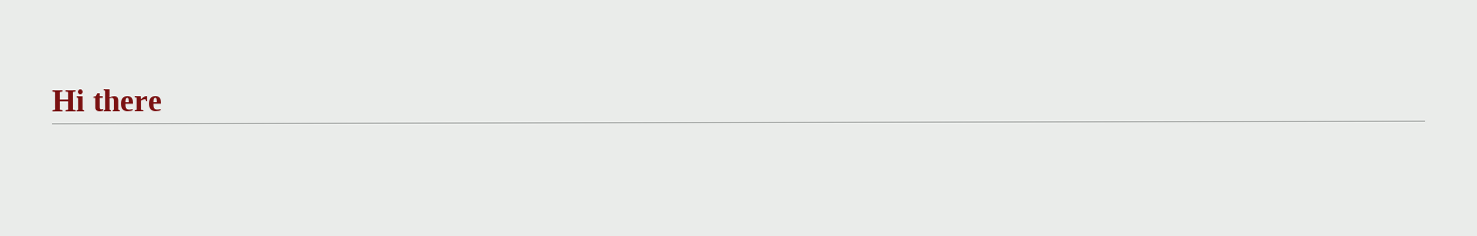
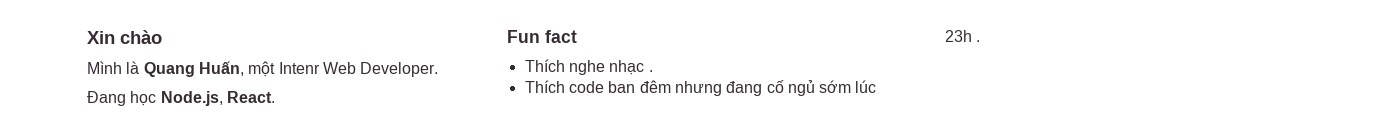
[51,89,163,112] Hi there -> [87,30,162,44] [87,61,439,77] [87,91,275,106] [507,30,577,43] [524,59,653,75] [524,80,877,96] [944,30,980,42] Xin chào // Mình là Quang Huấn, một Intenr Web Developer. // Đang học Node.js, React. // Fun fact // Thích nghe nhạc . // Thích code ban đêm nhưng đang cố ngủ sớm lúc 23h .

